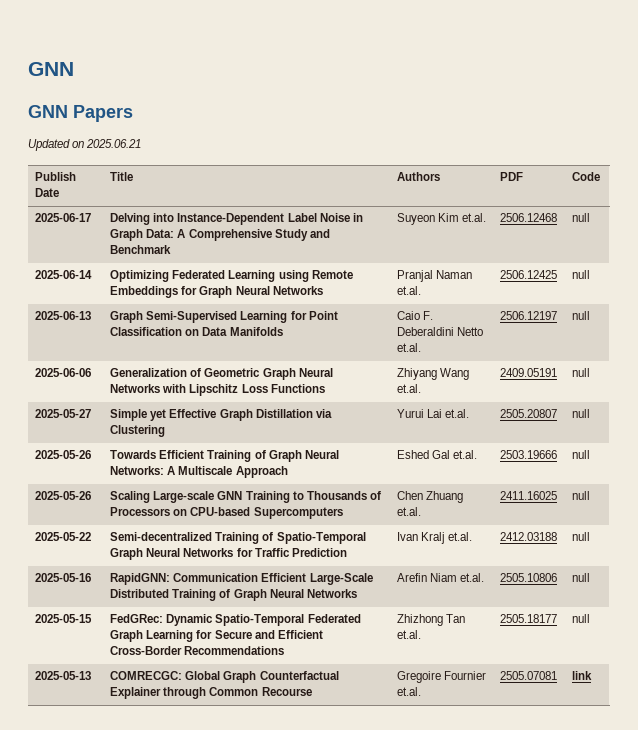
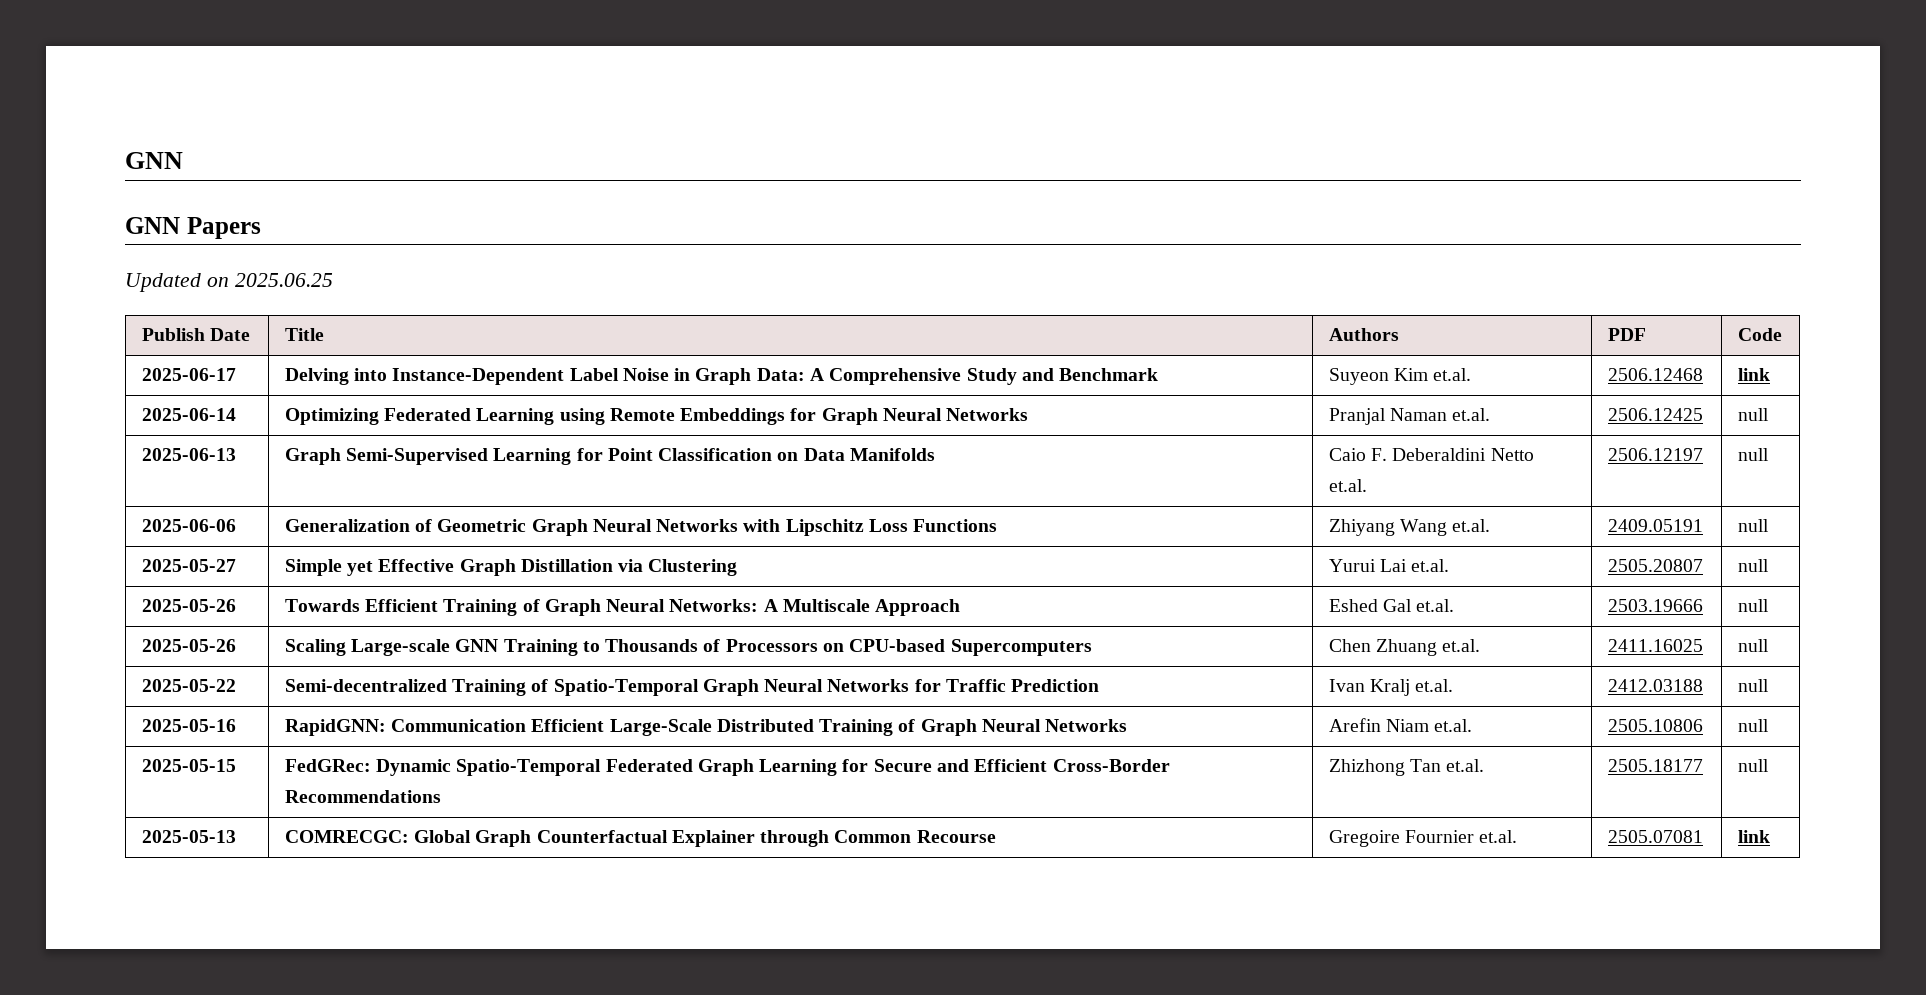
[86,139,142,148] 2025.06.21 -> [234,273,333,287] 2025.06.25
[572,213,591,222] null -> [1737,368,1770,381] link

